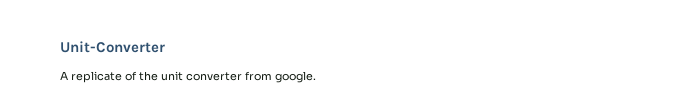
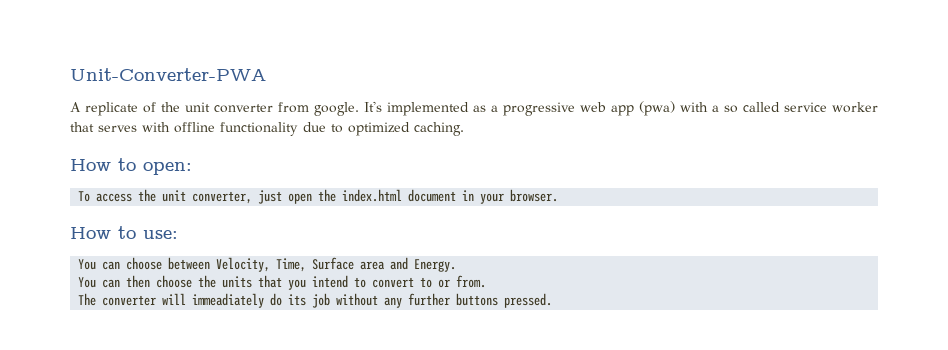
[60,41,165,53] Unit-Converter -> [70,68,266,81] Unit-Converter-PWA
(316, 77) none -> [364,101,878,116] [70,122,464,136] [70,158,192,175] [78,189,559,204] [70,226,178,239] [78,257,457,272] [78,275,487,290] [78,293,553,308] It's implemented as a progressive web app (pwa) with a so called service worker that serves with offline functionality due to optimized caching. // How to open: // To access the unit converter, just open the index.html document in your browser. // How to use: // You can choose between Velocity, Time, Surface area and Energy. // You can then choose the units that you intend to convert to or from. // The converter will immeadiately do its job without any further buttons pressed.

